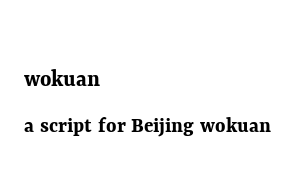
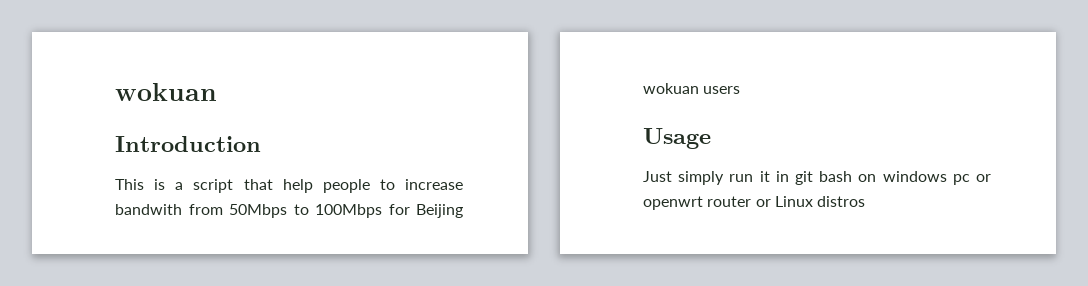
[24,117,272,137] a script for Beijing wokuan -> [115,136,261,152] [115,179,463,193] [115,204,463,218] [643,83,741,94] [643,128,711,149] [643,171,991,185] [643,196,866,210] Introduction // This is a script that help people to increase bandwith from 50Mbps to 100Mbps for Beijing wokuan users // Usage // Just simply run it in git bash on windows pc or openwrt router or Linux distros

